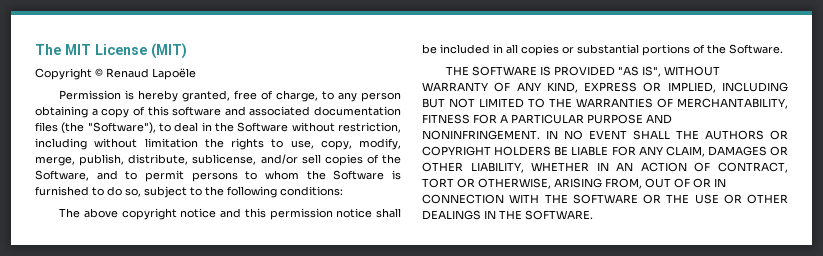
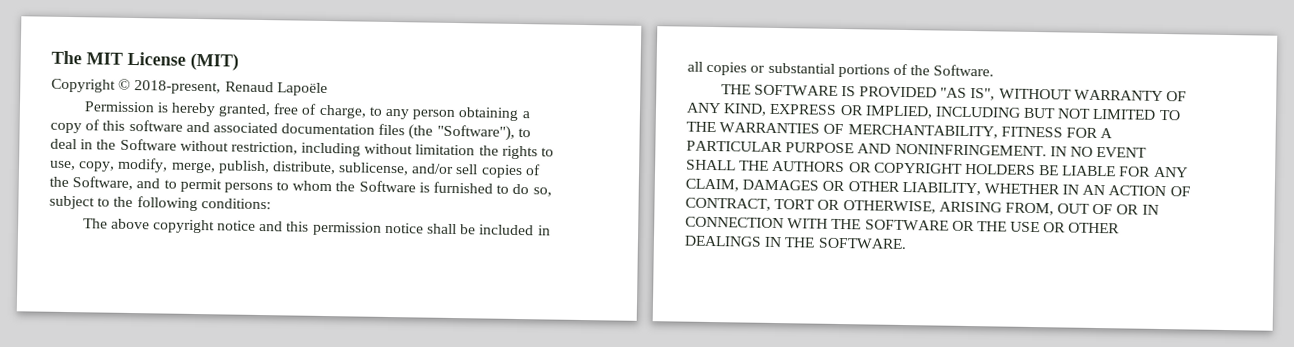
(103, 72) none -> [134,80,222,95] 2018-present,

